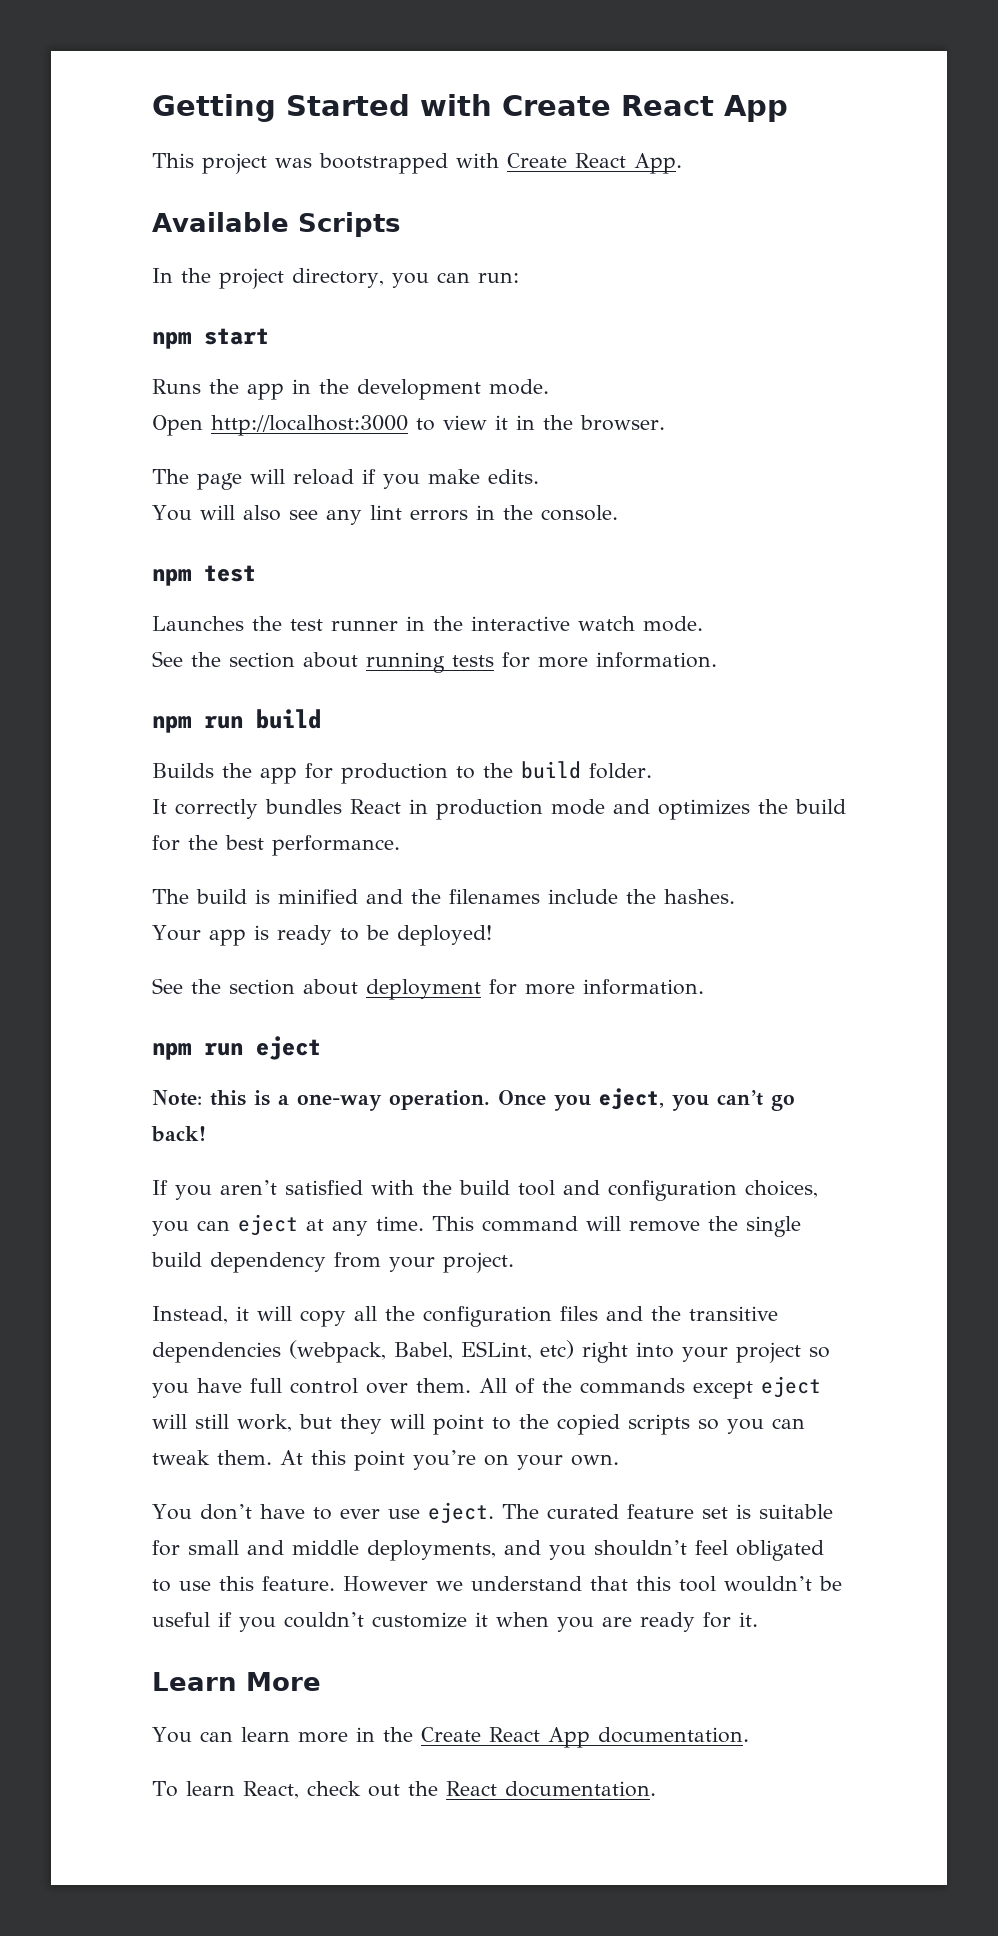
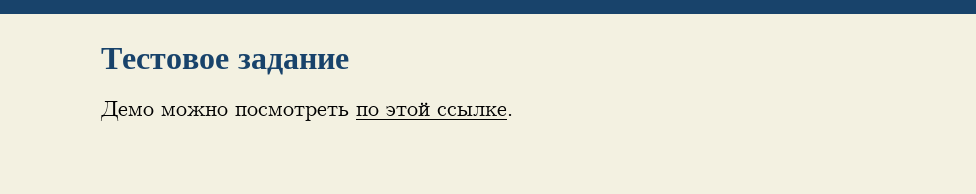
[152,94,788,122] [152,153,682,174] [152,212,400,237] [152,268,519,289] [152,328,269,349] [152,379,549,400] [152,415,665,436] [152,469,539,490] [152,505,618,525] [152,565,256,586] [152,616,703,632] [152,651,717,673] [152,709,321,733] [152,761,652,784] [152,799,846,820] [152,835,400,856] [152,889,735,904] [152,925,492,946] [152,978,704,1000] [152,1036,321,1060] [152,1088,795,1111] [151,1126,206,1142] [152,1180,818,1201] [152,1214,801,1237] [151,1252,514,1273] [152,1306,778,1327] [152,1340,830,1363] [152,1376,821,1399] [152,1414,805,1435] [152,1450,619,1471] [152,1502,833,1524] [152,1540,824,1561] [152,1576,842,1592] [152,1612,758,1632] [152,1672,321,1691] [152,1727,749,1748] [152,1781,656,1799] Getting Started with Create React App // This project was bootstrapped with Create React App. // Available Scripts // In the project directory, you can run: // npm start // Runs the app in the development mode. // Open http://localhost:3000 to view it in the browser. // The page will reload if you make edits. // You will also see any lint errors in the console. // npm test // Launches the test runner in the interactive watch mode. // See the section about running tests for more information. // npm run build // Builds the app for production to the build folder. // It correctly bundles React in production mode and optimizes the build for the best performance. // The build is minified and the filenames include the hashes. // Your app is ready to be deployed! // See the section about deployment for more information. // npm run eject // Note: this is a one-way operation. Once you eject, you can’t go back! // If you aren’t satisfied with the build tool and configuration choices, you can eject at any time. This command will remove the single build dependency from your project. // Instead, it will copy all the configuration files and the transitive dependencies (webpack, Babel, ESLint, etc) right into your project so you have full control over them. All of the commands except eject will still work, but they will point to the copied scripts so you can tweak them. At this point you’re on your own. // You don’t have to ever use eject. The curated feature set is suitable for small and middle deployments, and you shouldn’t feel obligated to use this feature. However we understand that this tool wouldn’t be useful if you couldn’t customize it when you are ready for it. // Learn More // You can learn more in the Create React App documentation. // To learn React, check out the React documentation. -> [101,48,349,75] [100,101,513,121] Тестовое задание // Демо можно посмотреть по этой ссылке.

